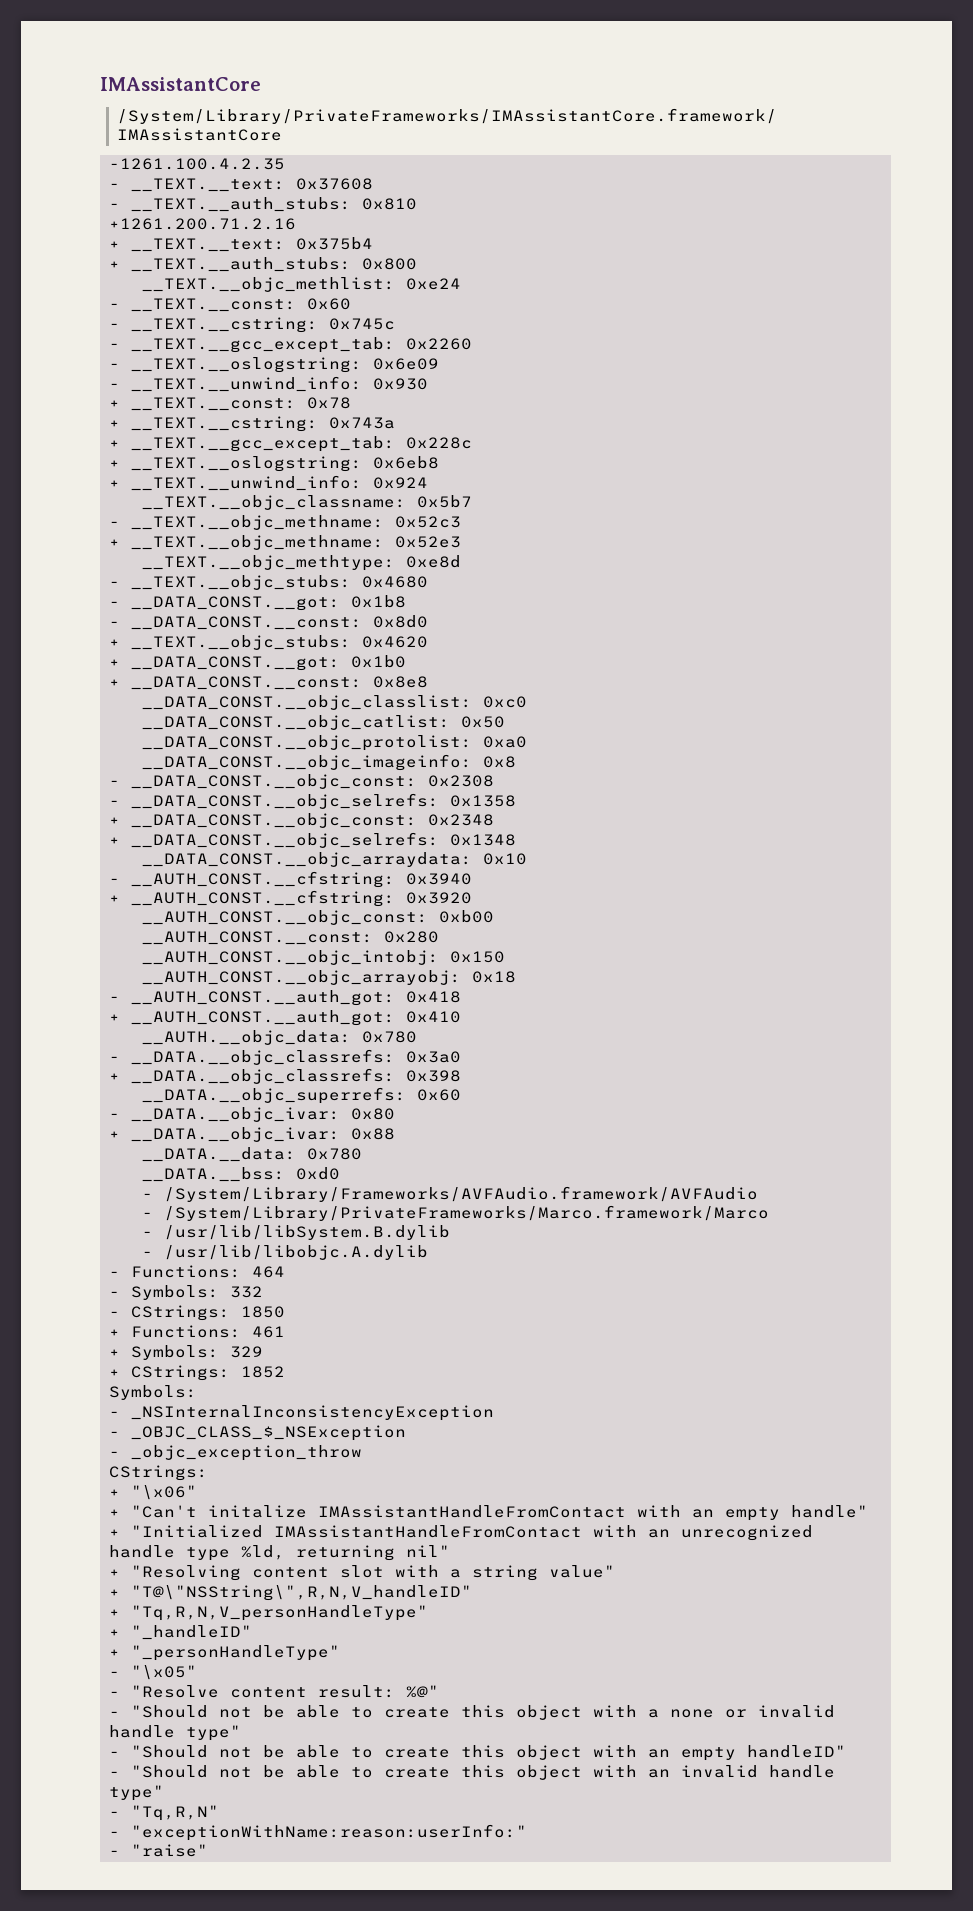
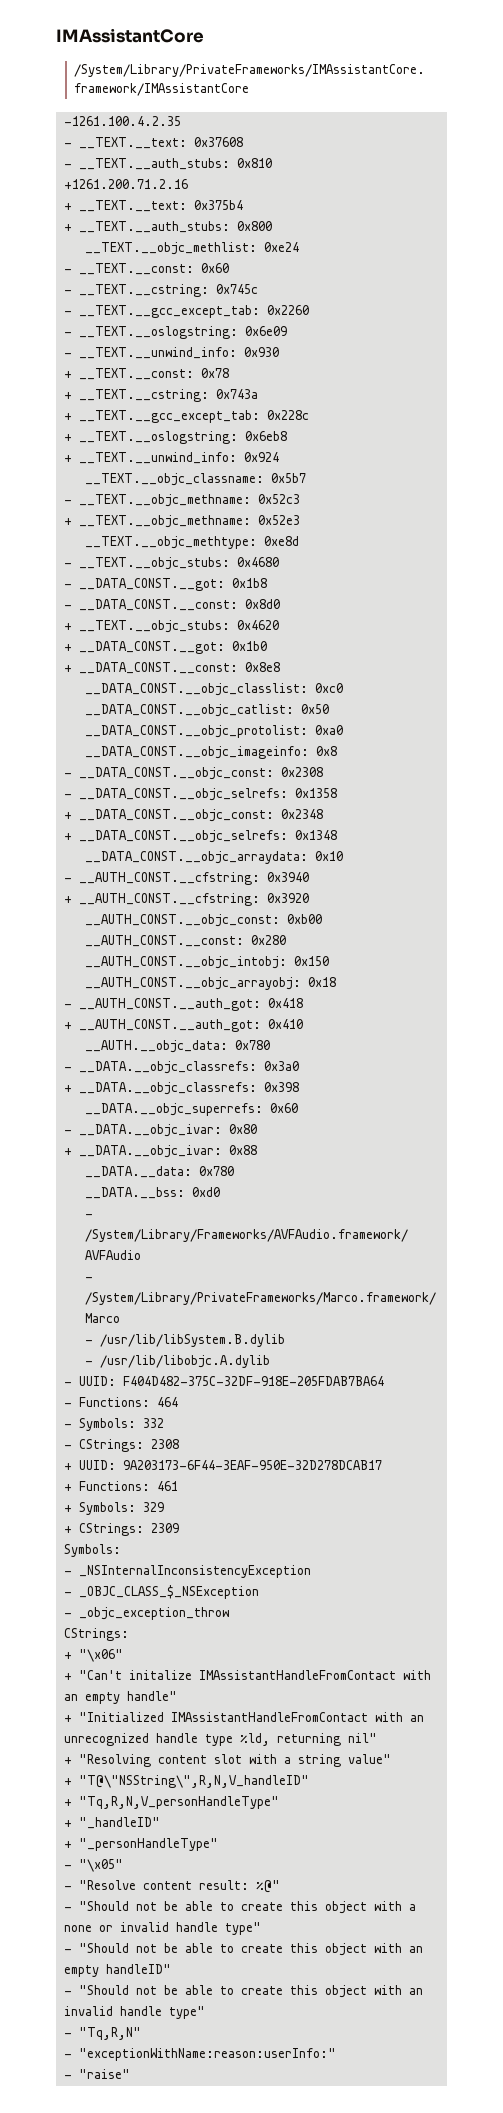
(428, 1252) none -> [63,1376,384,1386] // - UUID: F404D482-375C-32DF-918E-205FDAB7BA64
[241,1306,285,1318] 1850 -> [150,1439,179,1449] [63,1460,382,1470] 2308 // + UUID: 9A203173-6F44-3EAF-950E-32D278DCAB17
[241,1366,285,1378] 1852 -> [150,1523,179,1533] 2309

